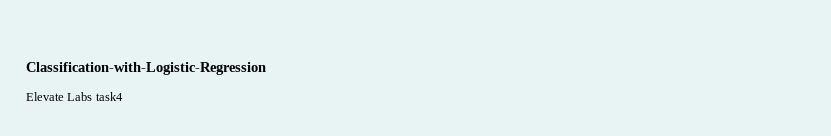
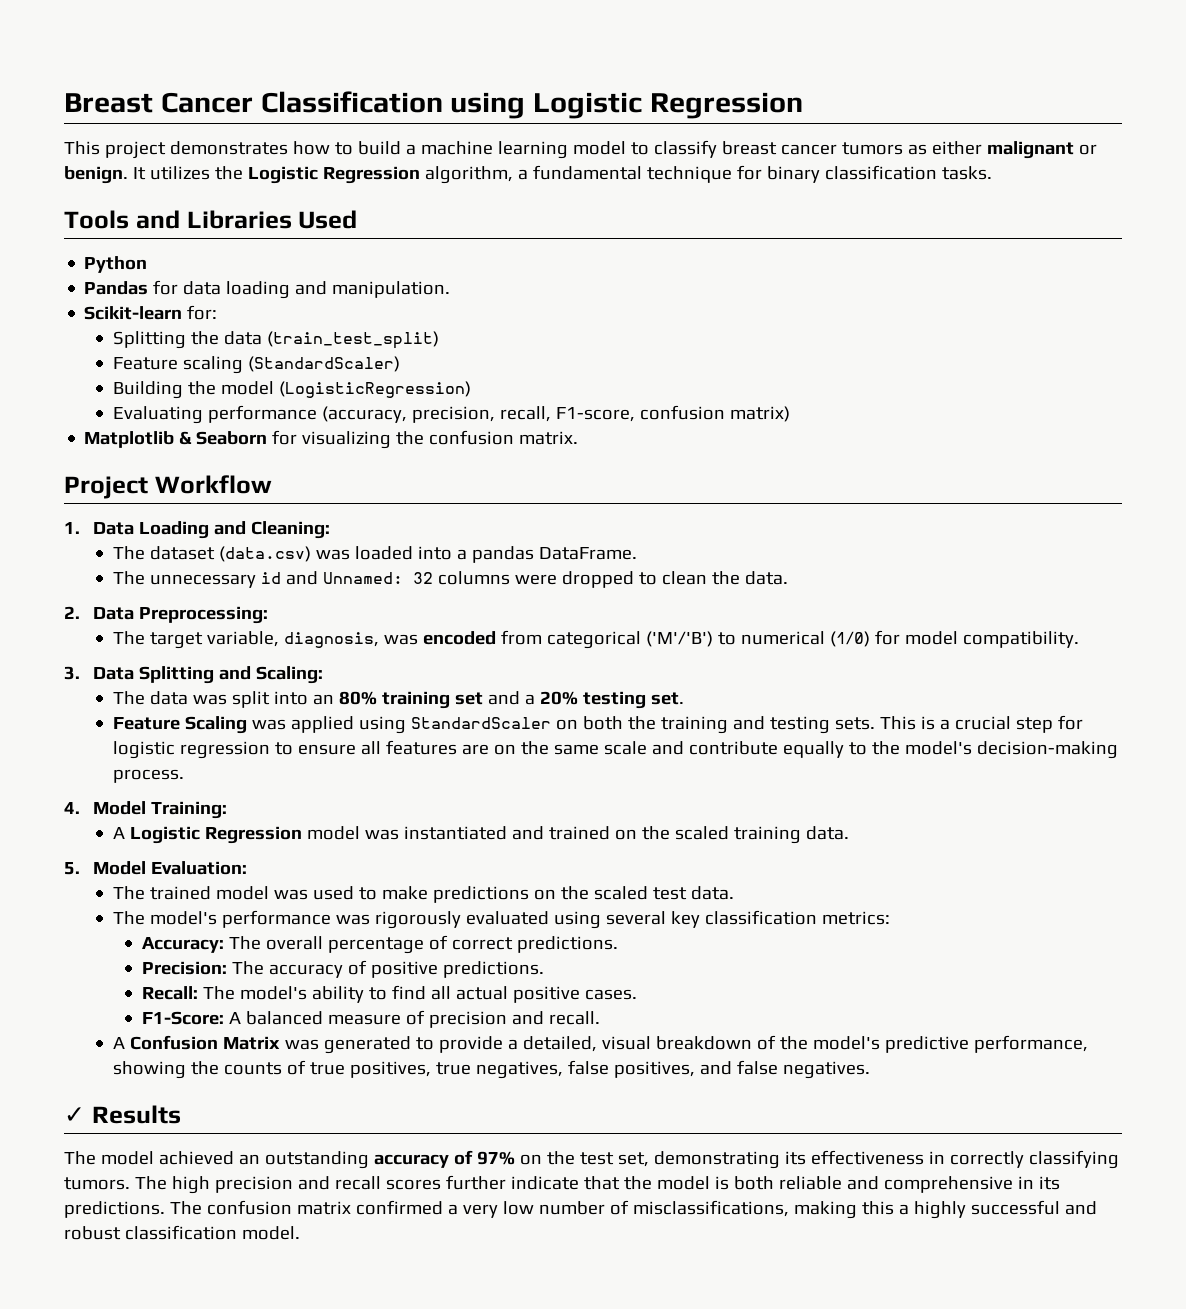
[26,62,266,75] [26,92,123,101] Classification-with-Logistic-Regression // Elevate Labs task4 -> [64,91,804,119] [64,140,1097,159] [64,165,992,184] [64,210,358,229] [84,256,148,273] [84,280,451,299] [84,305,218,320] [113,331,440,349] [113,356,401,374] [113,381,472,399] [113,405,791,424] [84,430,579,449] [64,475,272,499] [64,521,330,539] [113,546,638,563] [113,571,789,588] [64,606,268,624] [113,630,1079,649] [64,666,323,684] [113,691,685,709] [113,715,1083,734] [113,740,1118,759] [113,769,185,783] [64,801,227,819] [113,826,850,844] [64,861,247,875] [113,886,735,903] [113,910,891,929] [141,935,618,954] [141,960,544,978] [141,985,637,1003] [141,1010,600,1028] [113,1035,1088,1054] [113,1060,871,1079] [64,1105,181,1124] [64,1150,1119,1169] [64,1175,1060,1194] [64,1200,1097,1219] [64,1225,300,1240] Breast Cancer Classification using Logistic Regression // This project demonstrates how to build a machine learning model to classify breast cancer tumors as either malignant or benign. It utilizes the Logistic Regression algorithm, a fundamental technique for binary classification tasks. // Tools and Libraries Used // Python // Pandas for data loading and manipulation. // Scikit-learn for: // Splitting the data (train_test_split) // Feature scaling (StandardScaler) // Building the model (LogisticRegression) // Evaluating performance (accuracy, precision, recall, F1-score, confusion matrix) // Matplotlib & Seaborn for visualizing the confusion matrix. // Project Workflow // 1. Data Loading and Cleaning: // The dataset (data.csv) was loaded into a pandas DataFrame. // The unnecessary id and Unnamed: 32 columns were dropped to clean the data. // 2. Data Preprocessing: // The target variable, diagnosis, was encoded from categorical ('M'/'B') to numerical (1/0) for model compatibility. // 3. Data Splitting and Scaling: // The data was split into an 80% training set and a 20% testing set. // Feature Scaling was applied using StandardScaler on both the training and testing sets. This is a crucial step for logistic regression to ensure all features are on the same scale and contribute equally to the model's decision-making process. // 4. Model Training: // A Logistic Regression model was instantiated and trained on the scaled training data. // 5. Model Evaluation: // The trained model was used to make predictions on the scaled test data. // The model's performance was rigorously evaluated using several key classification metrics: // Accuracy: The overall percentage of correct predictions. // Precision: The accuracy of positive predictions. // Recall: The model's ability to find all actual positive cases. // F1-Score: A balanced measure of precision and recall. // A Confusion Matrix was generated to provide a detailed, visual breakdown of the model's predictive performance, showing the counts of true positives, true negatives, false positives, and false negatives. // ✓ Results // The model achieved an outstanding accuracy of 97% on the test set, demonstrating its effectiveness in correctly classifying tumors. The high precision and recall scores further indicate that the model is both reliable and comprehensive in its predictions. The confusion matrix confirmed a very low number of misclassifications, making this a highly successful and robust classification model.

